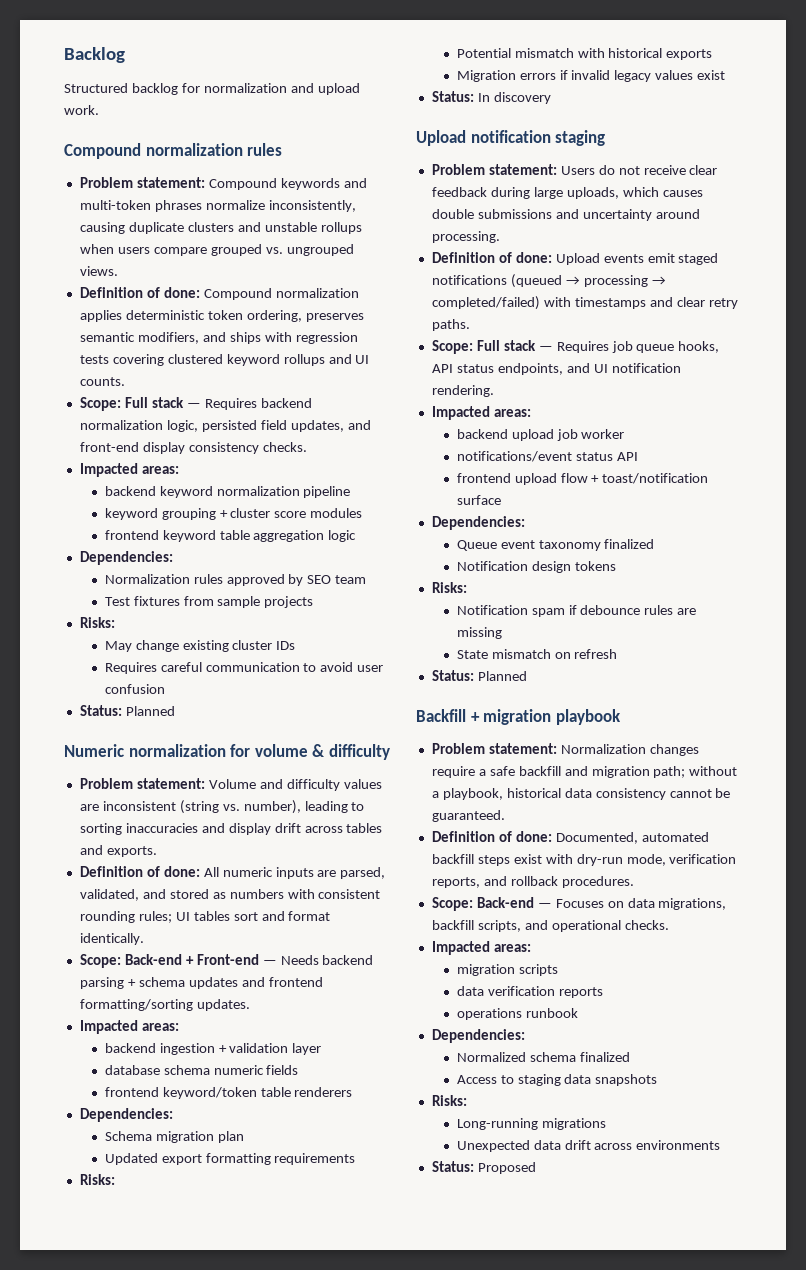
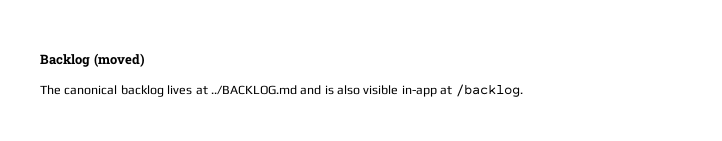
[64,83,360,95] [64,105,99,115] [64,143,283,159] [79,177,367,190] [79,200,356,212] [79,222,362,234] [79,244,354,256] [79,266,118,276] [79,287,359,300] [79,310,364,322] [79,332,358,344] [79,354,370,366] [79,377,125,386] [79,397,312,411] [79,420,371,432] [79,442,307,454] [79,463,179,477] [104,486,351,498] [104,508,363,520] [104,530,357,542] [79,551,173,565] [104,574,367,586] [104,596,314,608] [79,617,115,628] [104,640,296,652] [104,662,384,674] [104,684,165,694] [79,705,175,716] [64,744,390,760] [79,778,382,791] [79,800,365,814] [79,823,383,835] [79,845,157,857] [79,866,386,879] [79,889,381,901] [79,911,331,923] [79,933,144,945] [79,954,374,968] [79,977,323,989] [79,999,250,1011] [79,1020,179,1034] [104,1043,322,1055] [104,1065,299,1075] [104,1087,353,1099] [79,1108,173,1122] [104,1131,244,1143] [104,1153,356,1165] [79,1174,115,1185] [456,48,713,60] [456,70,726,82] [431,91,551,104] [416,130,606,146] [431,164,718,175] [431,187,703,199] [431,209,700,221] [431,231,500,243] [431,252,719,265] [431,274,666,288] [431,296,738,310] [431,319,470,331] [431,340,720,354] [431,363,681,375] [431,385,494,397] [431,406,531,420] [456,429,625,441] [456,451,638,462] [456,473,709,485] [456,495,501,505] [431,516,525,530] [456,539,655,551] [456,561,616,573] [431,582,467,593] [456,605,697,617] [456,627,502,639] [456,649,618,659] [431,670,527,681] [416,709,621,725] [431,743,699,756] [431,766,738,778] [431,788,731,800] [431,810,505,822] [431,831,709,844] [431,854,737,866] [431,876,634,888] [431,897,727,911] [431,920,669,932] [431,941,531,955] [456,964,558,976] [456,986,603,998] [456,1008,578,1020] [431,1029,525,1043] [456,1052,630,1062] [456,1074,658,1086] [431,1095,467,1106] [456,1118,606,1130] [456,1140,721,1152] [431,1161,536,1174] // Structured backlog for normalization and upload work. // Compound normalization rules // Problem statement: Compound keywords and multi-token phrases normalize inconsistently, causing duplicate clusters and unstable rollups when users compare grouped vs. ungrouped views. // Definition of done: Compound normalization applies deterministic token ordering, preserves semantic modifiers, and ships with regression tests covering clustered keyword rollups and UI counts. // Scope: Full stack — Requires backend normalization logic, persisted field updates, and front-end display consistency checks. // Impacted areas: // backend keyword normalization pipeline // keyword grouping + cluster score modules // frontend keyword table aggregation logic // Dependencies: // Normalization rules approved by SEO team // Test fixtures from sample projects // Risks: // May change existing cluster IDs // Requires careful communication to avoid user confusion // Status: Planned // Numeric normalization for volume & difficulty // Problem statement: Volume and difficulty values are inconsistent (string vs. number), leading to sorting inaccuracies and display drift across tables and exports. // Definition of done: All numeric inputs are parsed, validated, and stored as numbers with consistent rounding rules; UI tables sort and format identically. // Scope: Back-end + Front-end — Needs backend parsing + schema updates and frontend formatting/sorting updates. // Impacted areas: // backend ingestion + validation layer // database schema numeric fields // frontend keyword/token table renderers // Dependencies: // Schema migration plan // Updated export formatting requirements // Risks: // Potential mismatch with historical exports // Migration errors if invalid legacy values exist // Status: In discovery // Upload notification staging // Problem statement: Users do not receive clear feedback during large uploads, which causes double submissions and uncertainty around processing. // Definition of done: Upload events emit staged notifications (queued → processing → completed/failed) with timestamps and clear retry paths. // Scope: Full stack — Requires job queue hooks, API status endpoints, and UI notification rendering. // Impacted areas: // backend upload job worker // notifications/event status API // frontend upload flow + toast/notification surface // Dependencies: // Queue event taxonomy finalized // Notification design tokens // Risks: // Notification spam if debounce rules are missing // State mismatch on refresh // Status: Planned // Backfill + migration playbook // Problem statement: Normalization changes require a safe backfill and migration path; without a playbook, historical data consistency cannot be guaranteed. // Definition of done: Documented, automated backfill steps exist with dry-run mode, verification reports, and rollback procedures. // Scope: Back-end — Focuses on data migrations, backfill scripts, and operational checks. // Impacted areas: // migration scripts // data verification reports // operations runbook // Dependencies: // Normalized schema finalized // Access to staging data snapshots // Risks: // Long-running migrations // Unexpected data drift across environments // Status: Proposed -> [93,53,145,67] [40,84,523,97] (moved) // The canonical backlog lives at ../BACKLOG.md and is also visible in-app at /backlog.

